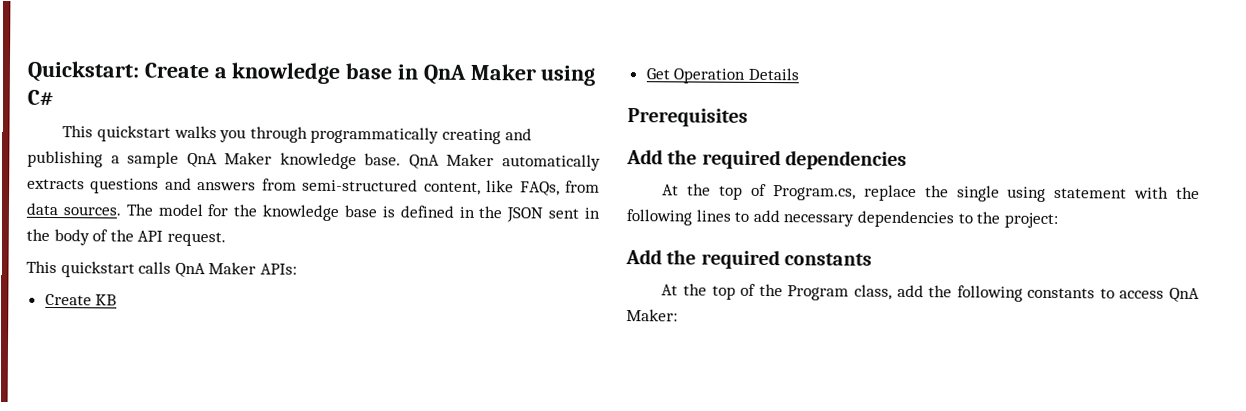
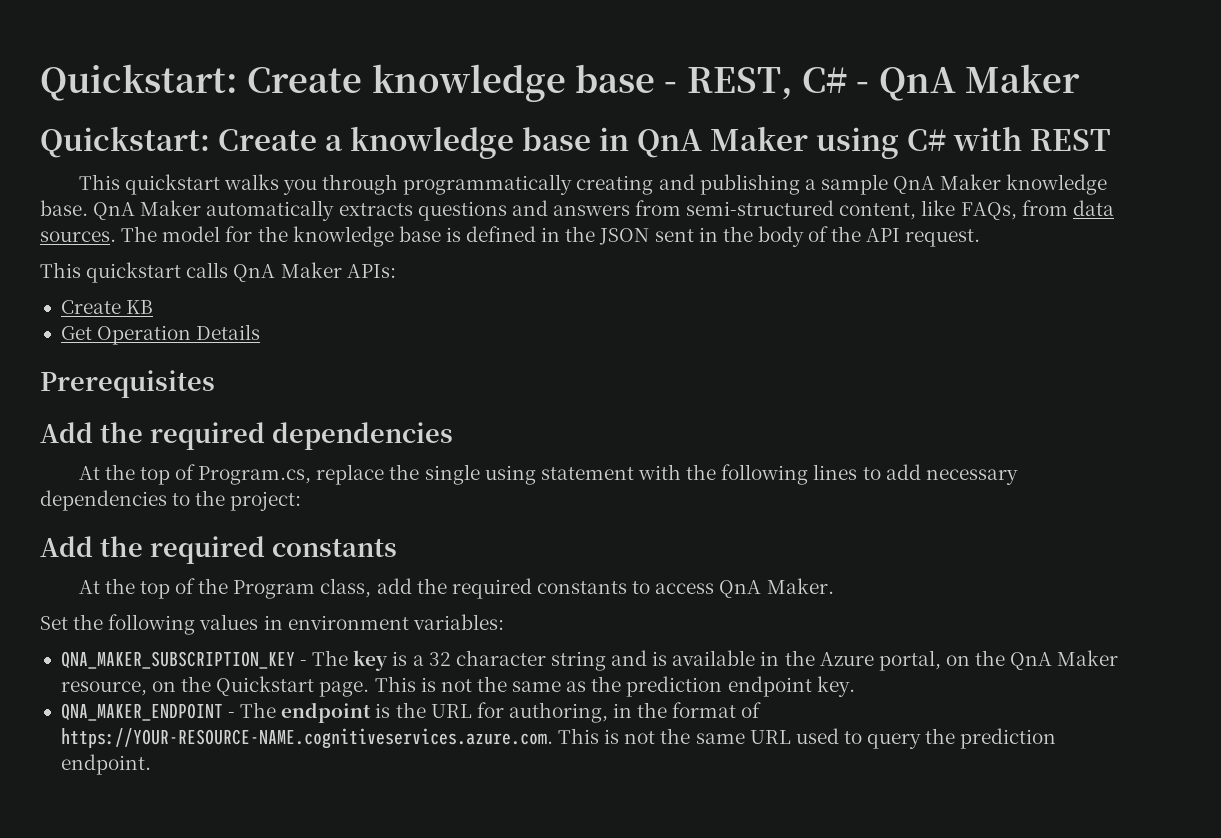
[27,60,209,83] Quickstart: Create -> [40,64,1080,102] [40,126,317,158] Quickstart: Create knowledge base - REST, C# - QnA Maker // Quickstart: Create
(54, 98) none -> [952,126,1111,151] with REST
[956,285,1023,302] following -> [451,578,532,599] required
[626,309,678,322] Maker: -> [766,578,834,594] [40,614,504,635] [60,650,1119,671] [60,676,855,697] [60,702,762,723] [60,728,1057,749] [60,754,151,775] Maker. // Set the following values in environment variables: // QNA_MAKER_SUBSCRIPTION_KEY - The key is a 32 character string and is available in the Azure portal, on the QnA Maker resource, on the Quickstart page. This is not the same as the prediction endpoint key. // QNA_MAKER_ENDPOINT - The endpoint is the URL for authoring, in the format of https://YOUR-RESOURCE-NAME.cognitiveservices.azure.com. This is not the same URL used to query the prediction endpoint.

